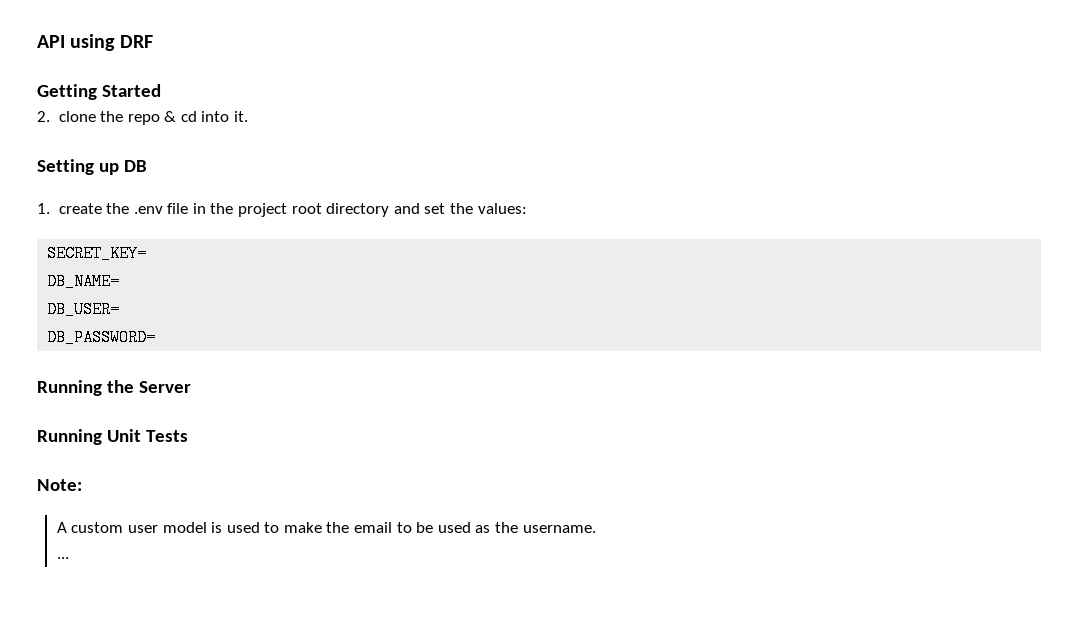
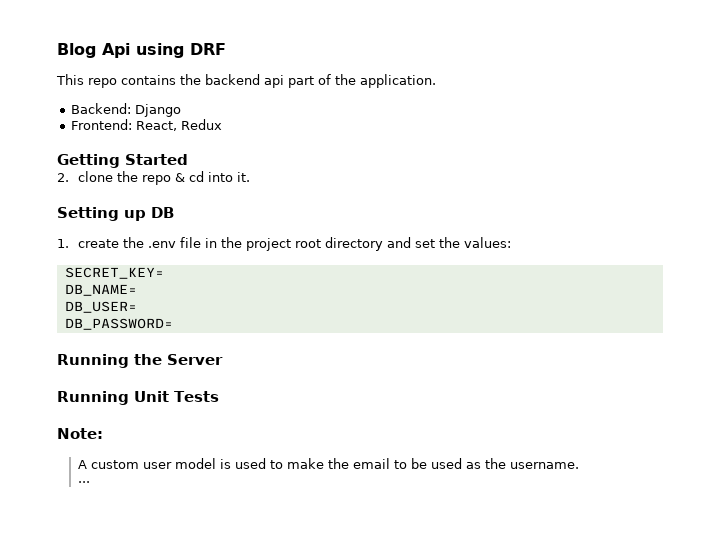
[37,35,65,48] API -> [57,43,130,58] Blog Api
(153, 41) none -> [56,74,436,88] [70,103,181,117] [70,119,222,131] // This repo contains the backend api part of the application. // Backend: Django // Frontend: React, Redux

